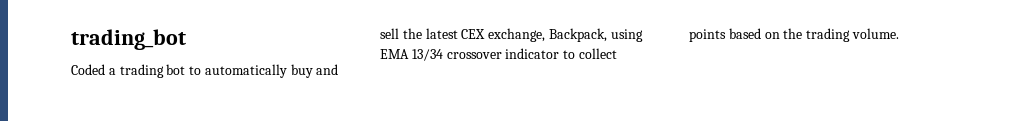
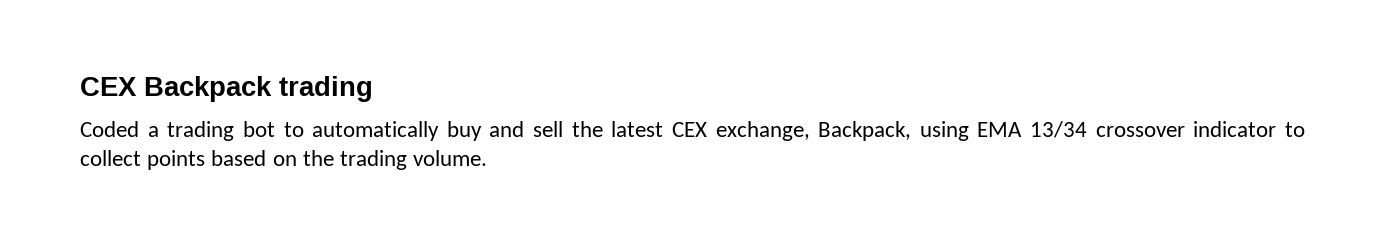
[71,29,186,50] trading_bot -> [80,76,373,102] CEX Backpack trading

